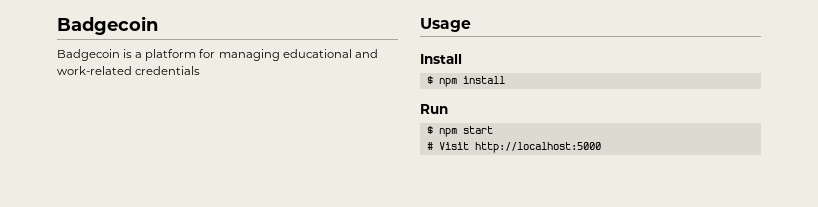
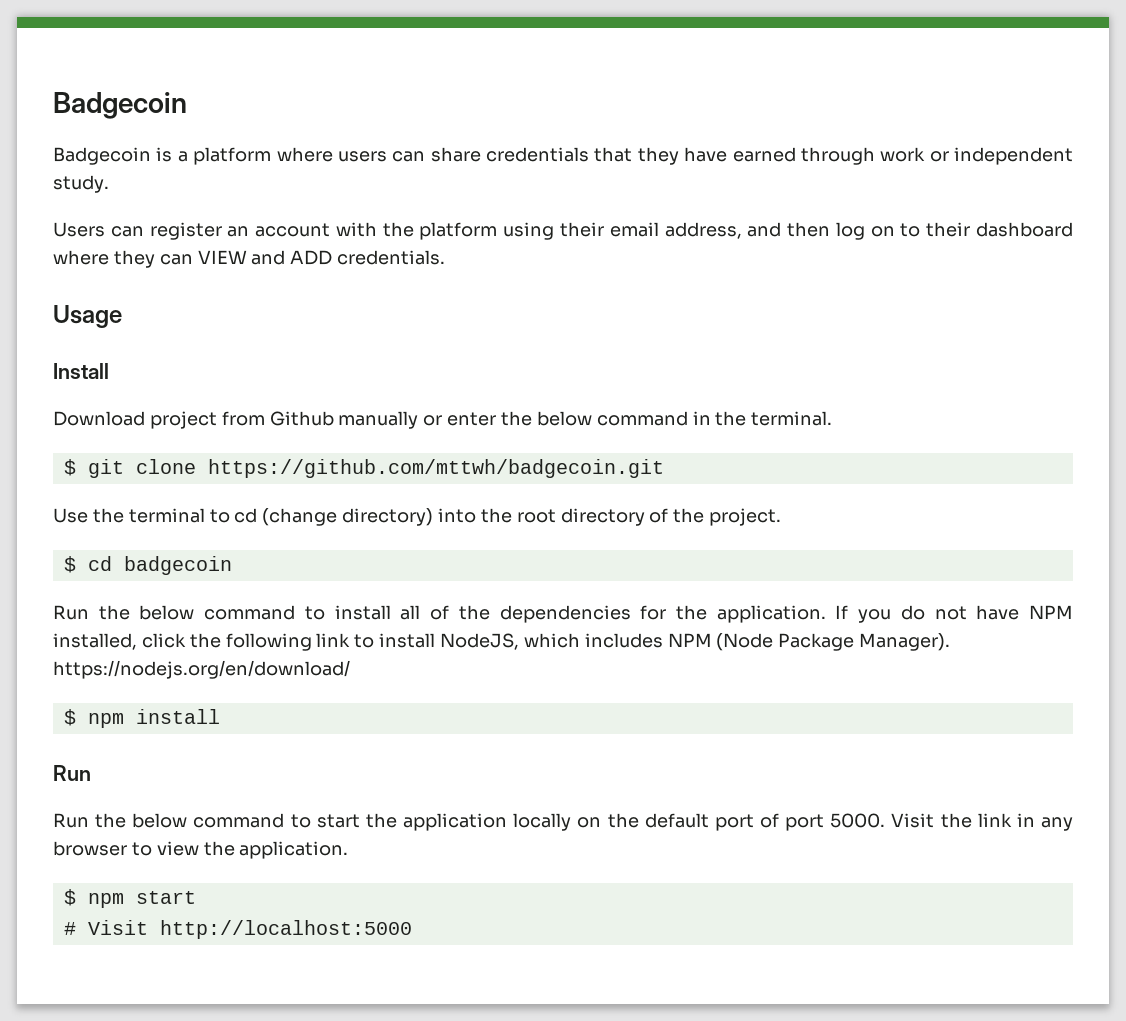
[199,49,378,61] [57,66,201,75] [420,18,471,32] [420,54,462,64] [426,76,505,87] [420,104,448,114] for managing educational and work-related credentials // Usage // Install // $ npm install // Run -> [276,147,1073,165] [53,175,109,193] [53,222,1074,240] [53,250,446,268] [53,305,122,328] [53,363,109,379] [53,411,833,429] [63,459,664,478] [53,508,782,526] [63,556,232,575] [53,605,1073,623] [53,633,951,651] [53,660,350,679] [63,709,220,728] [53,765,91,781] [53,813,1073,831] [53,841,349,859] where users can share credentials that they have earned through work or independent study. // Users can register an account with the platform using their email address, and then log on to their dashboard where they can VIEW and ADD credentials. // Usage // Install // Download project from Github manually or enter the below command in the terminal. // $ git clone https://github.com/mttwh/badgecoin.git // Use the terminal to cd (change directory) into the root directory of the project. // $ cd badgecoin // Run the below command to install all of the dependencies for the application. If you do not have NPM installed, click the following link to install NodeJS, which includes NPM (Node Package Manager). https://nodejs.org/en/download/ // $ npm install // Run // Run the below command to start the application locally on the default port of port 5000. Visit the link in any browser to view the application.

